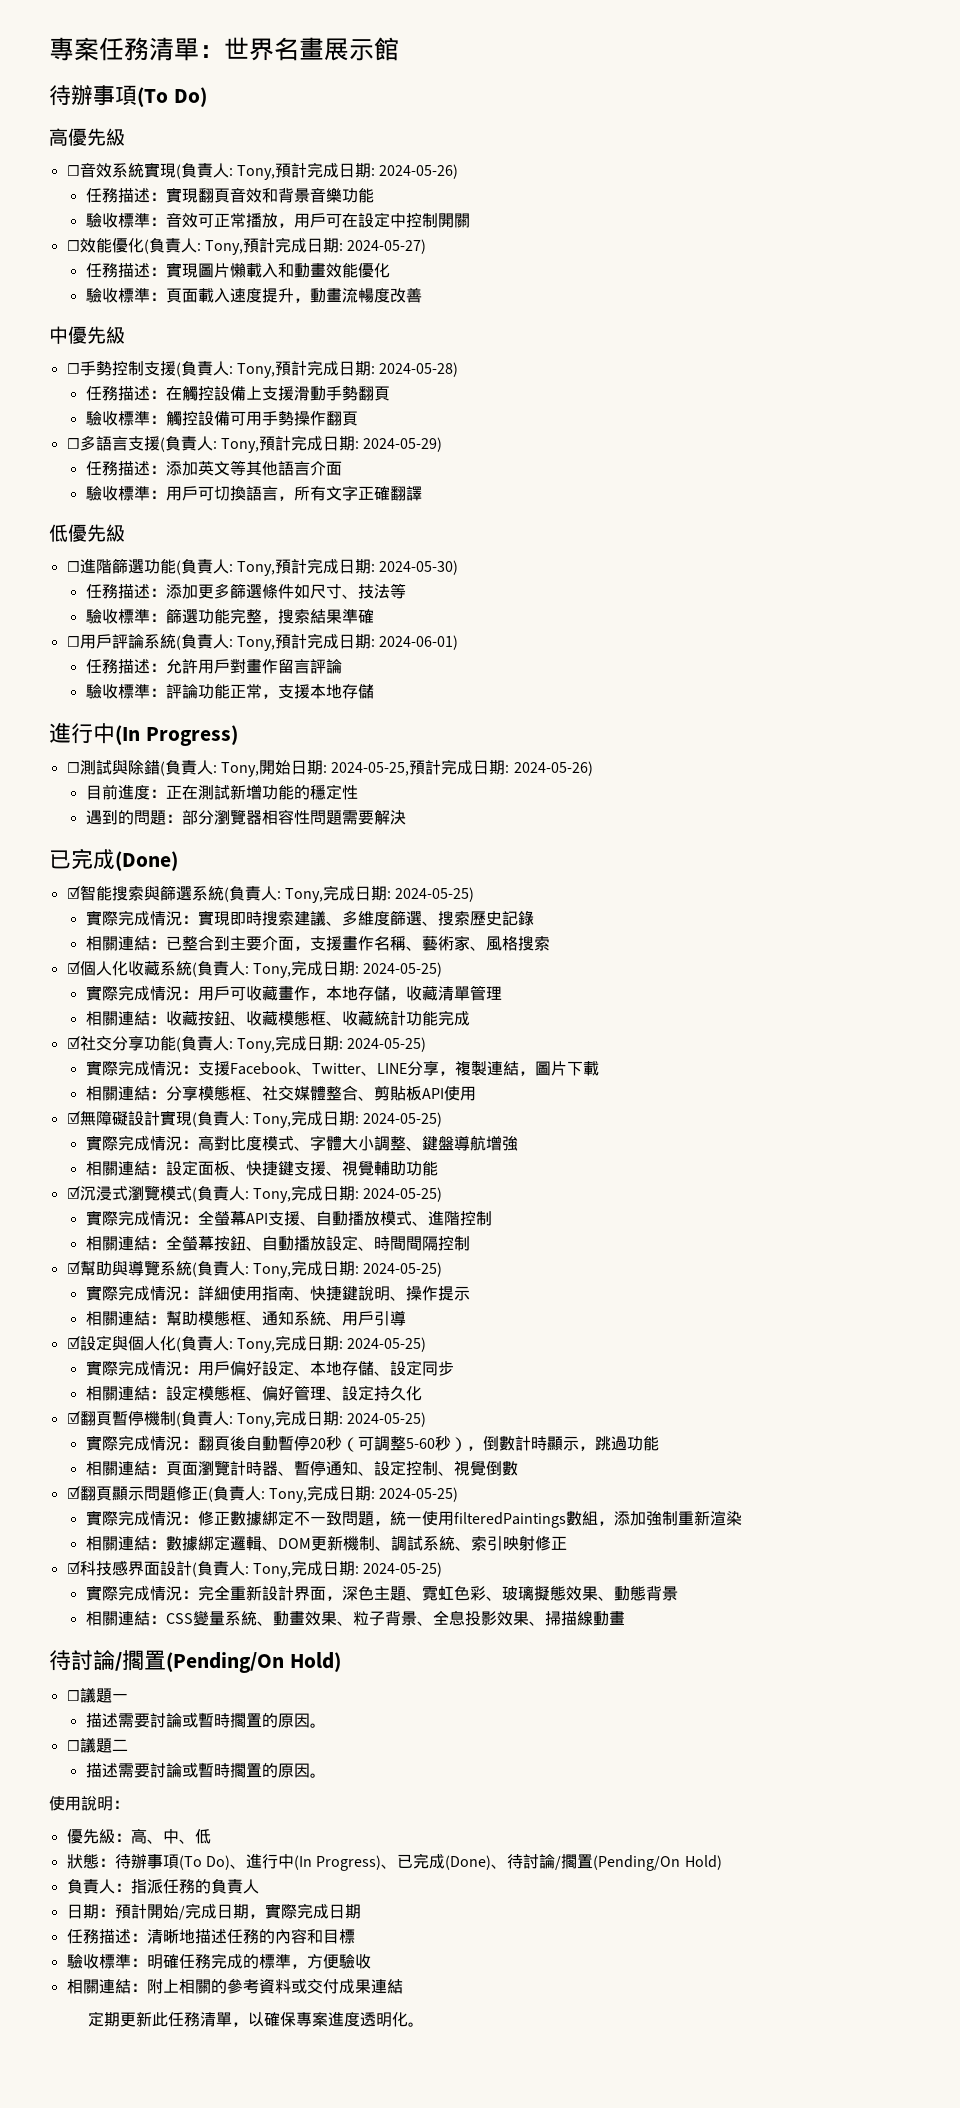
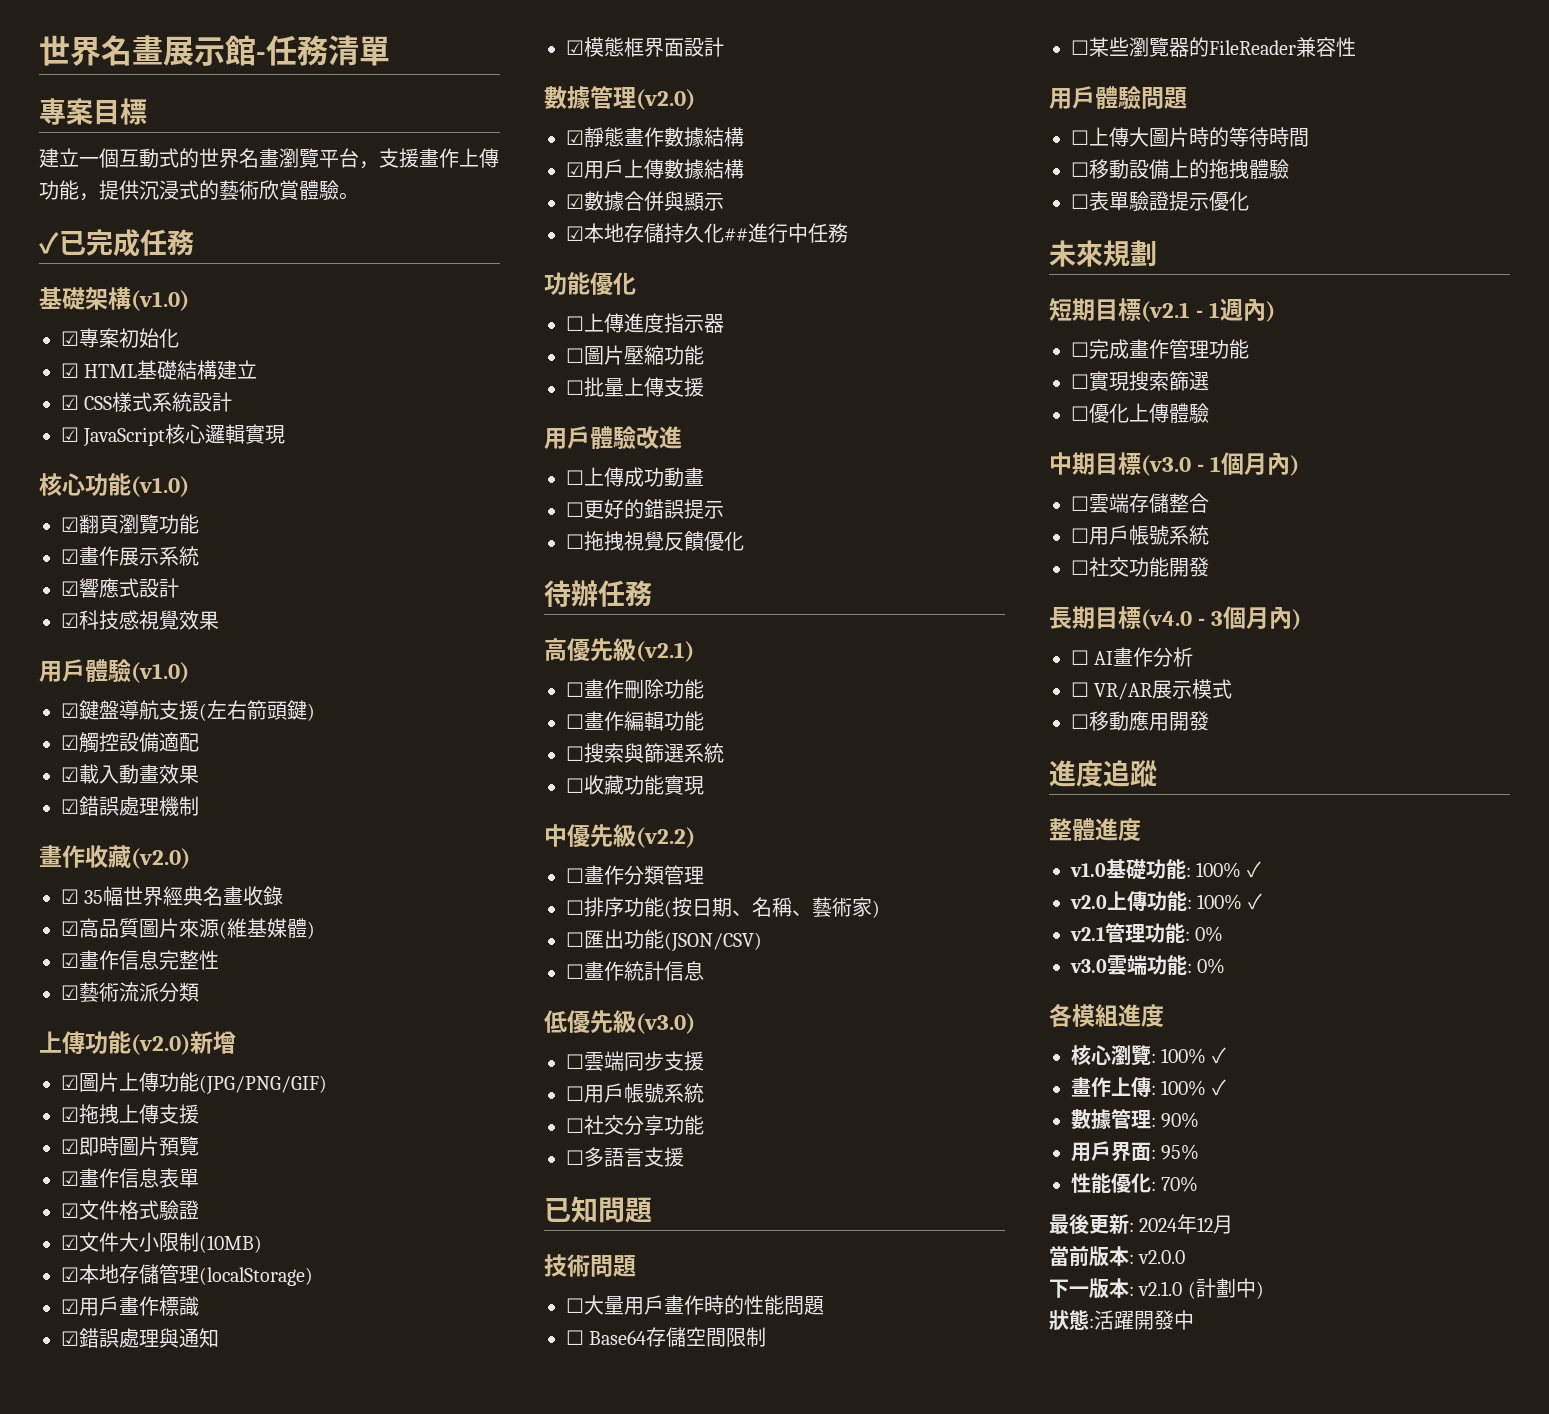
[49,37,224,61] 專案任務清單： -> (39, 50) none
[49,85,207,107] // 待辦事項(To Do) -> [256,35,390,66] [39,98,147,125] [39,148,499,169] [39,180,359,201] [39,229,194,257] [39,287,189,311] [61,328,179,348] [61,360,258,380] [61,392,233,412] [61,424,286,447] [39,473,189,497] [61,514,199,534] [61,546,199,566] [61,578,179,598] [61,610,219,630] [39,659,189,683] [61,700,315,721] [61,732,199,753] [61,764,199,784] [61,796,199,816] [39,845,190,869] [61,886,284,906] [61,918,315,939] [61,950,219,970] [61,982,199,1003] [39,1031,236,1055] [61,1072,327,1095] [61,1104,199,1124] [61,1136,199,1156] [61,1168,199,1188] [61,1200,199,1221] [61,1232,262,1253] [61,1264,313,1286] [61,1296,199,1316] [61,1328,219,1348] [566,37,724,57] [544,86,695,110] [566,127,744,148] [566,159,744,179] [566,191,724,211] [566,223,848,243] [544,272,636,295] [566,313,724,333] [566,345,704,365] [566,377,704,397] [544,426,682,449] [566,467,704,487] [566,499,724,519] [566,531,744,551] [544,580,652,607] -任務清單 // 專案目標 // 建立一個互動式的世界名畫瀏覽平台，支援畫作上傳功能，提供沉浸式的藝術欣賞體驗。 // ✓已完成任務 // 基礎架構(v1.0) // ☑專案初始化 // ☑ HTML基礎結構建立 // ☑ CSS樣式系統設計 // ☑ JavaScript核心邏輯實現 // 核心功能(v1.0) // ☑翻頁瀏覽功能 // ☑畫作展示系統 // ☑響應式設計 // ☑科技感視覺效果 // 用戶體驗(v1.0) // ☑鍵盤導航支援(左右箭頭鍵) // ☑觸控設備適配 // ☑載入動畫效果 // ☑錯誤處理機制 // 畫作收藏(v2.0) // ☑ 35幅世界經典名畫收錄 // ☑高品質圖片來源(維基媒體) // ☑畫作信息完整性 // ☑藝術流派分類 // 上傳功能(v2.0)新增 // ☑圖片上傳功能(JPG/PNG/GIF) // ☑拖拽上傳支援 // ☑即時圖片預覽 // ☑畫作信息表單 // ☑文件格式驗證 // ☑文件大小限制(10MB) // ☑本地存儲管理(localStorage) // ☑用戶畫作標識 // ☑錯誤處理與通知 // ☑模態框界面設計 // 數據管理(v2.0) // ☑靜態畫作數據結構 // ☑用戶上傳數據結構 // ☑數據合併與顯示 // ☑本地存儲持久化##進行中任務 // 功能優化 // ☐上傳進度指示器 // ☐圖片壓縮功能 // ☐批量上傳支援 // 用戶體驗改進 // ☐上傳成功動畫 // ☐更好的錯誤提示 // ☐拖拽視覺反饋優化 // 待辦任務
[66,162,459,180] [85,187,374,203] [85,212,470,228] [66,237,427,255] [85,262,390,278] [85,287,422,303] // ☐音效系統實現(負責人: Tony,預計完成日期: 2024-05-26) // 任務描述：實現翻頁音效和背景音樂功能 // 驗收標準：音效可正常播放，用戶可在設定中控制開關 // ☐效能優化(負責人: Tony,預計完成日期: 2024-05-27) // 任務描述：實現圖片懶載入和動畫效能優化 // 驗收標準：頁面載入速度提升，動畫流暢度改善 -> [636,641,694,662] [566,679,704,699] [566,711,704,731] [566,743,724,763] [566,775,704,795] (v2.1) // ☐畫作刪除功能 // ☐畫作編輯功能 // ☐搜索與篩選系統 // ☐收藏功能實現
[66,360,459,378] [85,386,390,401] [85,410,358,426] [66,435,443,453] [85,460,342,476] [85,485,422,501] [49,524,125,542] [66,558,459,576] [85,583,406,599] [85,608,374,624] [66,633,459,651] [85,659,342,674] [85,683,374,699] [49,722,238,746] [66,759,593,777] [85,784,358,800] [85,809,406,825] [49,848,178,871] [66,885,475,903] [85,910,534,926] [85,935,550,951] [66,960,443,978] [85,985,502,1001] [85,1010,470,1026] [66,1035,427,1053] [85,1060,599,1076] [85,1085,476,1101] [66,1110,443,1128] [85,1135,518,1151] [85,1160,438,1176] [66,1185,443,1203] [85,1210,492,1226] [85,1235,470,1251] [66,1260,443,1278] [85,1285,470,1301] [85,1310,406,1326] [66,1335,427,1353] [85,1360,454,1376] [85,1385,422,1401] [66,1410,427,1428] [85,1435,659,1452] [85,1460,518,1476] [66,1485,459,1503] [85,1510,742,1528] [85,1535,567,1551] [66,1560,443,1578] [85,1585,678,1601] [85,1610,625,1626] [49,1650,341,1673] [66,1688,128,1703] [85,1713,326,1728] [66,1738,128,1753] [85,1763,326,1778] [49,1796,129,1811] [66,1828,211,1844] [66,1853,722,1871] [66,1879,259,1894] [66,1903,361,1920] [66,1928,355,1944] [66,1953,371,1969] [66,1978,403,1994] [87,2011,424,2027] // ☐手勢控制支援(負責人: Tony,預計完成日期: 2024-05-28) // 任務描述：在觸控設備上支援滑動手勢翻頁 // 驗收標準：觸控設備可用手勢操作翻頁 // ☐多語言支援(負責人: Tony,預計完成日期: 2024-05-29) // 任務描述：添加英文等其他語言介面 // 驗收標準：用戶可切換語言，所有文字正確翻譯 // 低優先級 // ☐進階篩選功能(負責人: Tony,預計完成日期: 2024-05-30) // 任務描述：添加更多篩選條件如尺寸、技法等 // 驗收標準：篩選功能完整，搜索結果準確 // ☐用戶評論系統(負責人: Tony,預計完成日期: 2024-06-01) // 任務描述：允許用戶對畫作留言評論 // 驗收標準：評論功能正常，支援本地存儲 // 進行中(In Progress) // ☐測試與除錯(負責人: Tony,開始日期: 2024-05-25,預計完成日期: 2024-05-26) // 目前進度：正在測試新增功能的穩定性 // 遇到的問題：部分瀏覽器相容性問題需要解決 // 已完成(Done) // ☑智能搜索與篩選系統(負責人: Tony,完成日期: 2024-05-25) // 實際完成情況：實現即時搜索建議、多維度篩選、搜索歷史記錄 // 相關連結：已整合到主要介面，支援畫作名稱、藝術家、風格搜索 // ☑個人化收藏系統(負責人: Tony,完成日期: 2024-05-25) // 實際完成情況：用戶可收藏畫作，本地存儲，收藏清單管理 // 相關連結：收藏按鈕、收藏模態框、收藏統計功能完成 // ☑社交分享功能(負責人: Tony,完成日期: 2024-05-25) // 實際完成情況：支援Facebook、Twitter、LINE分享，複製連結，圖片下載 // 相關連結：分享模態框、社交媒體整合、剪貼板API使用 // ☑無障礙設計實現(負責人: Tony,完成日期: 2024-05-25) // 實際完成情況：高對比度模式、字體大小調整、鍵盤導航增強 // 相關連結：設定面板、快捷鍵支援、視覺輔助功能 // ☑沉浸式瀏覽模式(負責人: Tony,完成日期: 2024-05-25) // 實際完成情況：全螢幕API支援、自動播放模式、進階控制 // 相關連結：全螢幕按鈕、自動播放設定、時間間隔控制 // ☑幫助與導覽系統(負責人: Tony,完成日期: 2024-05-25) // 實際完成情況：詳細使用指南、快捷鍵說明、操作提示 // 相關連結：幫助模態框、通知系統、用戶引導 // ☑設定與個人化(負責人: Tony,完成日期: 2024-05-25) // 實際完成情況：用戶偏好設定、本地存儲、設定同步 // 相關連結：設定模態框、偏好管理、設定持久化 // ☑翻頁暫停機制(負責人: Tony,完成日期: 2024-05-25) // 實際完成情況：翻頁後自動暫停20秒（可調整5-60秒），倒數計時顯示，跳過功能 // 相關連結：頁面瀏覽計時器、暫停通知、設定控制、視覺倒數 // ☑翻頁顯示問題修正(負責人: Tony,完成日期: 2024-05-25) // 實際完成情況：修正數據綁定不一致問題，統一使用filteredPaintings數組，添加強制重新渲染 // 相關連結：數據綁定邏輯、DOM更新機制、調試系統、索引映射修正 // ☑科技感界面設計(負責人: Tony,完成日期: 2024-05-25) // 實際完成情況：完全重新設計界面，深色主題、霓虹色彩、玻璃擬態效果、動態背景 // 相關連結：CSS變量系統、動畫效果、粒子背景、全息投影效果、掃描線動畫 // 待討論/擱置(Pending/On Hold) // ☐議題一 // 描述需要討論或暫時擱置的原因。 // ☐議題二 // 描述需要討論或暫時擱置的原因。 // 使用說明： // 優先級：高、中、低 // 狀態：待辦事項(To Do)、進行中(In Progress)、已完成(Done)、待討論/擱置(Pending/On Hold) // 負責人：指派任務的負責人 // 日期：預計開始/完成日期，實際完成日期 // 任務描述：清晰地描述任務的內容和目標 // 驗收標準：明確任務完成的標準，方便驗收 // 相關連結：附上相關的參考資料或交付成果連結 // 定期更新此任務清單，以確保專案進度透明化。 -> [636,827,695,848] [566,865,704,885] [566,897,880,918] [566,929,762,952] [566,961,704,981] [544,1010,695,1034] [566,1051,704,1071] [566,1083,704,1103] [566,1115,704,1136] [566,1147,684,1167] [544,1196,652,1223] [544,1254,636,1277] [566,1295,824,1315] [566,1327,767,1347] [1071,37,1356,57] [1049,86,1187,109] [1071,127,1309,147] [1071,159,1289,180] [1071,191,1249,212] [1049,240,1157,267] [1049,298,1276,322] [1071,339,1249,359] [1071,371,1209,391] [1071,403,1209,424] [1049,452,1300,476] [1071,493,1209,513] [1071,525,1209,545] [1071,557,1209,577] [1049,606,1302,630] [1071,647,1194,667] [1071,679,1233,700] [1071,711,1209,731] [1049,760,1157,787] [1049,818,1141,841] [1070,859,1261,880] [1070,891,1262,911] [1070,923,1224,943] [1070,955,1226,975] [1049,1004,1164,1027] [1071,1045,1226,1065] [1071,1077,1226,1097] [1071,1109,1200,1129] [1071,1141,1200,1162] [1071,1173,1199,1193] [1049,1214,1234,1234] [1049,1246,1186,1267] [1049,1278,1264,1299] [1049,1310,1194,1330] (v2.2) // ☐畫作分類管理 // ☐排序功能(按日期、名稱、藝術家) // ☐匯出功能(JSON/CSV) // ☐畫作統計信息 // 低優先級(v3.0) // ☐雲端同步支援 // ☐用戶帳號系統 // ☐社交分享功能 // ☐多語言支援 // 已知問題 // 技術問題 // ☐大量用戶畫作時的性能問題 // ☐ Base64存儲空間限制 // ☐某些瀏覽器的FileReader兼容性 // 用戶體驗問題 // ☐上傳大圖片時的等待時間 // ☐移動設備上的拖拽體驗 // ☐表單驗證提示優化 // 未來規劃 // 短期目標(v2.1 - 1週內) // ☐完成畫作管理功能 // ☐實現搜索篩選 // ☐優化上傳體驗 // 中期目標(v3.0 - 1個月內) // ☐雲端存儲整合 // ☐用戶帳號系統 // ☐社交功能開發 // 長期目標(v4.0 - 3個月內) // ☐ AI畫作分析 // ☐ VR/AR展示模式 // ☐移動應用開發 // 進度追蹤 // 整體進度 // v1.0基礎功能: 100% ✓ // v2.0上傳功能: 100% ✓ // v2.1管理功能: 0% // v3.0雲端功能: 0% // 各模組進度 // 核心瀏覽: 100% ✓ // 畫作上傳: 100% ✓ // 數據管理: 90% // 用戶界面: 95% // 性能優化: 70% // 最後更新: 2024年12月 // 當前版本: v2.0.0 // 下一版本: v2.1.0 (計劃中) // 狀態:活躍開發中

